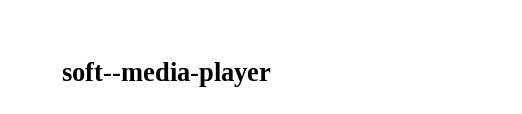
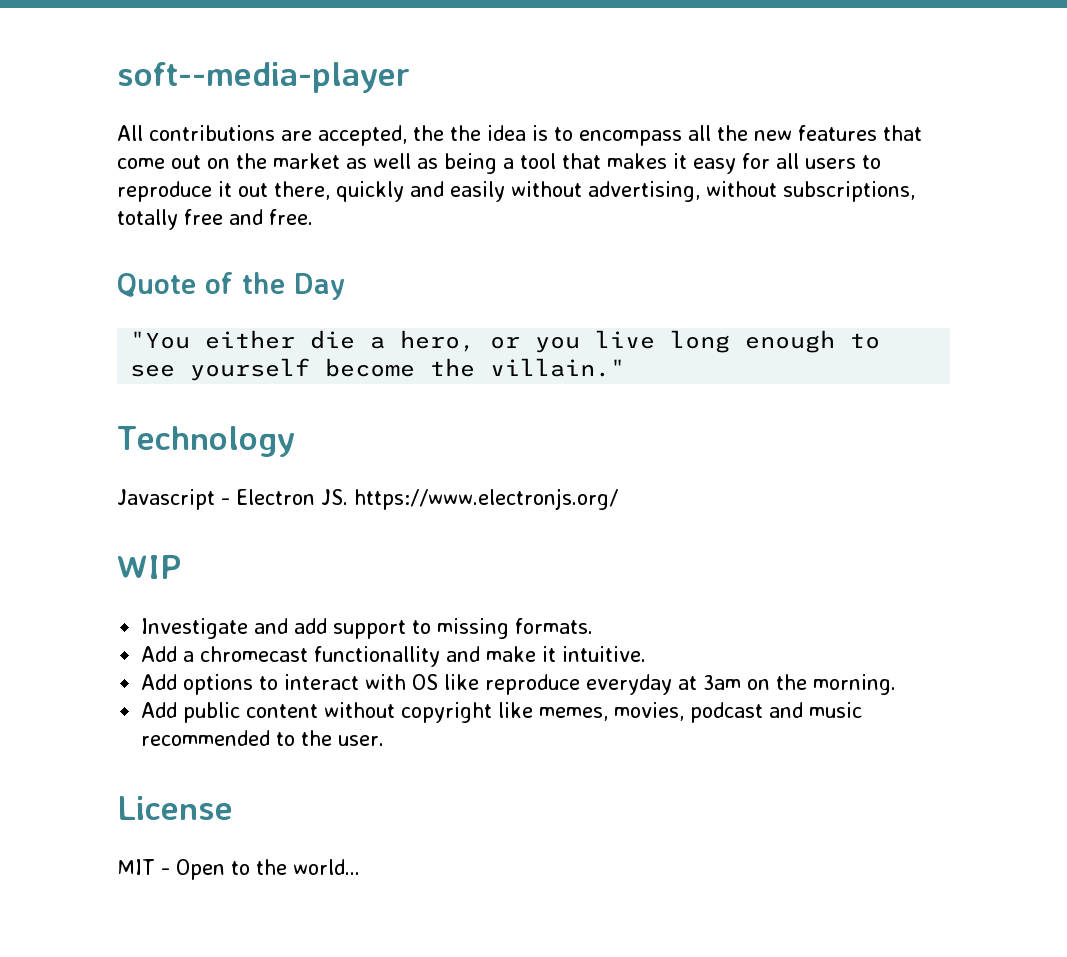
(271, 74) none -> [117,125,922,146] [117,153,881,174] [117,181,915,202] [117,209,313,230] [117,272,345,300] [130,330,881,353] [130,358,626,381] [117,426,295,457] [117,488,618,510] [117,555,181,579] [141,618,594,639] [141,646,647,667] [141,674,897,695] [141,702,863,723] [141,730,385,746] [117,796,233,820] [117,859,360,880] // All contributions are accepted, the the idea is to encompass all the new features that come out on the market as well as being a tool that makes it easy for all users to reproduce it out there, quickly and easily without advertising, without subscriptions, totally free and free. // Quote of the Day // "You either die a hero, or you live long enough to see yourself become the villain." // Technology // Javascript - Electron JS. https://www.electronjs.org/ // WIP // Investigate and add support to missing formats. // Add a chromecast functionallity and make it intuitive. // Add options to interact with OS like reproduce everyday at 3am on the morning. // Add public content without copyright like memes, movies, podcast and music recommended to the user. // License // MIT - Open to the world...

